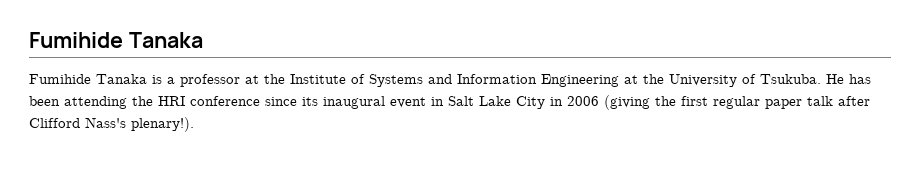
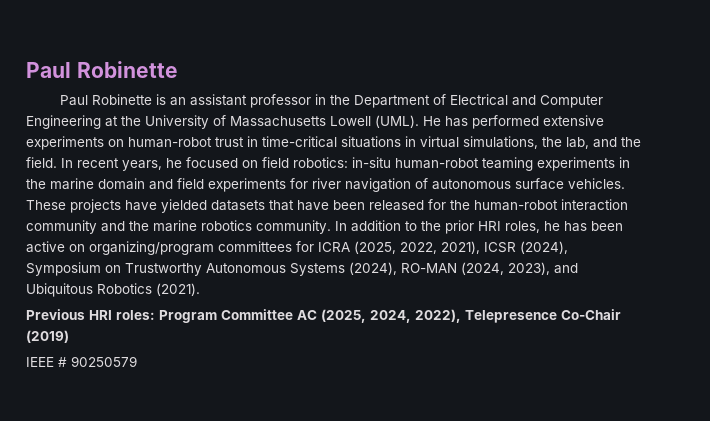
[29,32,203,48] [29,74,537,87] Fumihide Tanaka // Fumihide Tanaka is a professor at the Institute of Systems and Information -> [26,61,178,78] [59,94,603,108] Paul Robinette // Paul Robinette is an assistant professor in the Department of Electrical and Computer
[760,74,871,84] [29,95,870,110] [29,117,194,132] Tsukuba. He has been attending the HRI conference since its inaugural event in Salt Lake City in 2006 (giving the first regular paper talk after Clifford Nass's plenary!). -> [230,115,604,129] [26,136,641,150] [26,157,630,171] [26,178,625,192] [26,199,628,213] [26,220,623,234] [26,241,568,255] [26,262,578,276] [26,283,200,297] [26,309,621,323] [26,330,69,343] [26,356,137,367] Massachusetts Lowell (UML). He has performed extensive experiments on human-robot trust in time-critical situations in virtual simulations, the lab, and the field. In recent years, he focused on field robotics: in-situ human-robot teaming experiments in the marine domain and field experiments for river navigation of autonomous surface vehicles. These projects have yielded datasets that have been released for the human-robot interaction community and the marine robotics community. In addition to the prior HRI roles, he has been active on organizing/program committees for ICRA (2025, 2022, 2021), ICSR (2024), Symposium on Trustworthy Autonomous Systems (2024), RO-MAN (2024, 2023), and Ubiquitous Robotics (2021). // Previous HRI roles: Program Committee AC (2025, 2024, 2022), Telepresence Co-Chair (2019) // IEEE # 90250579

